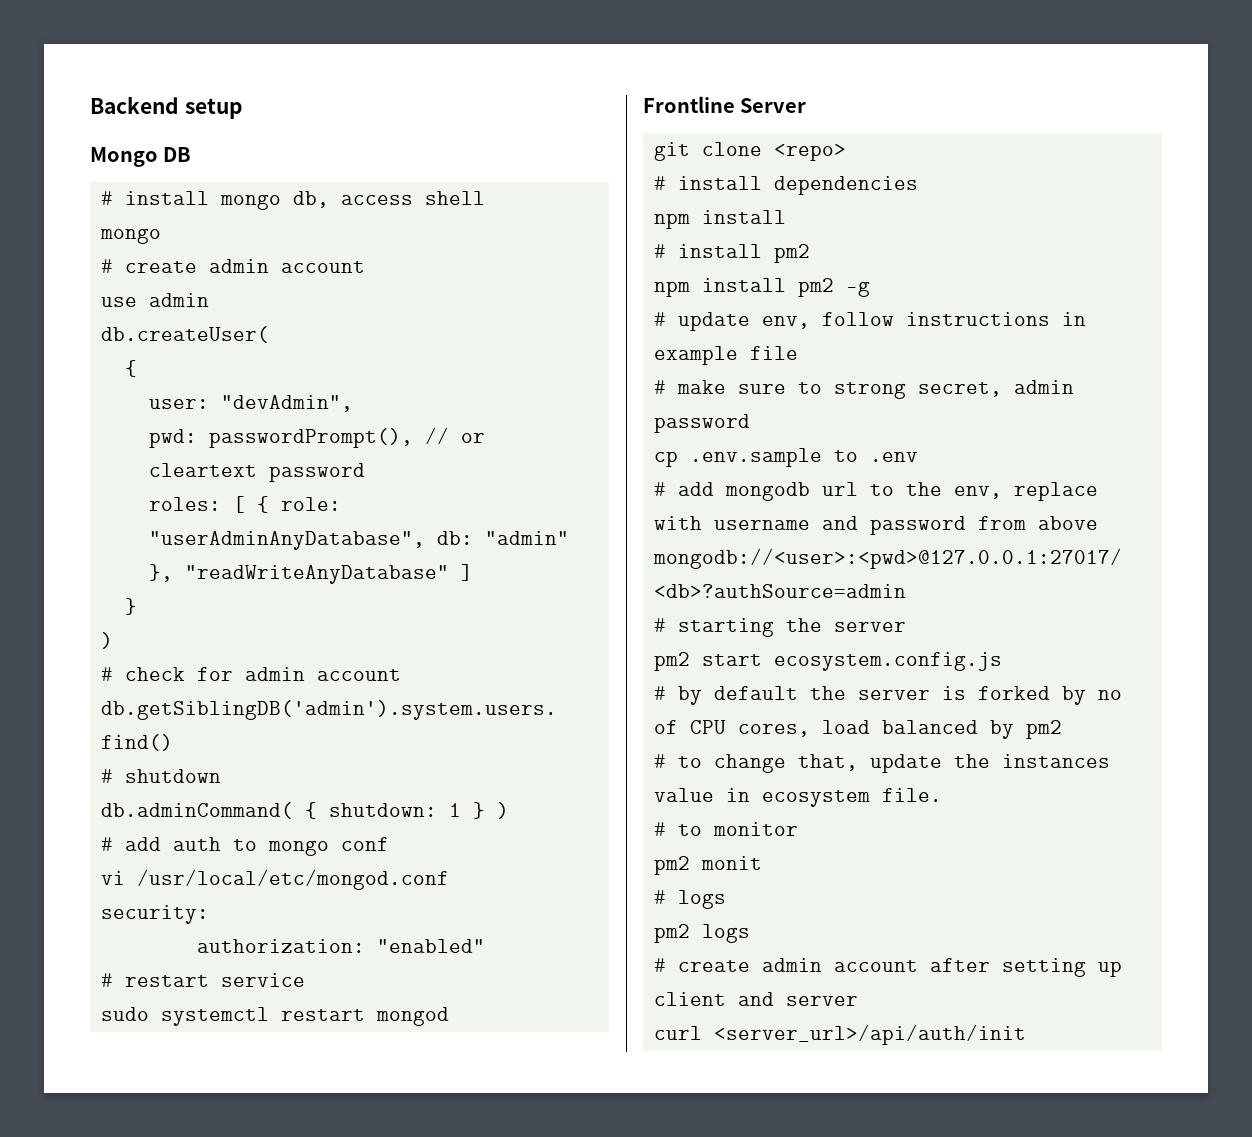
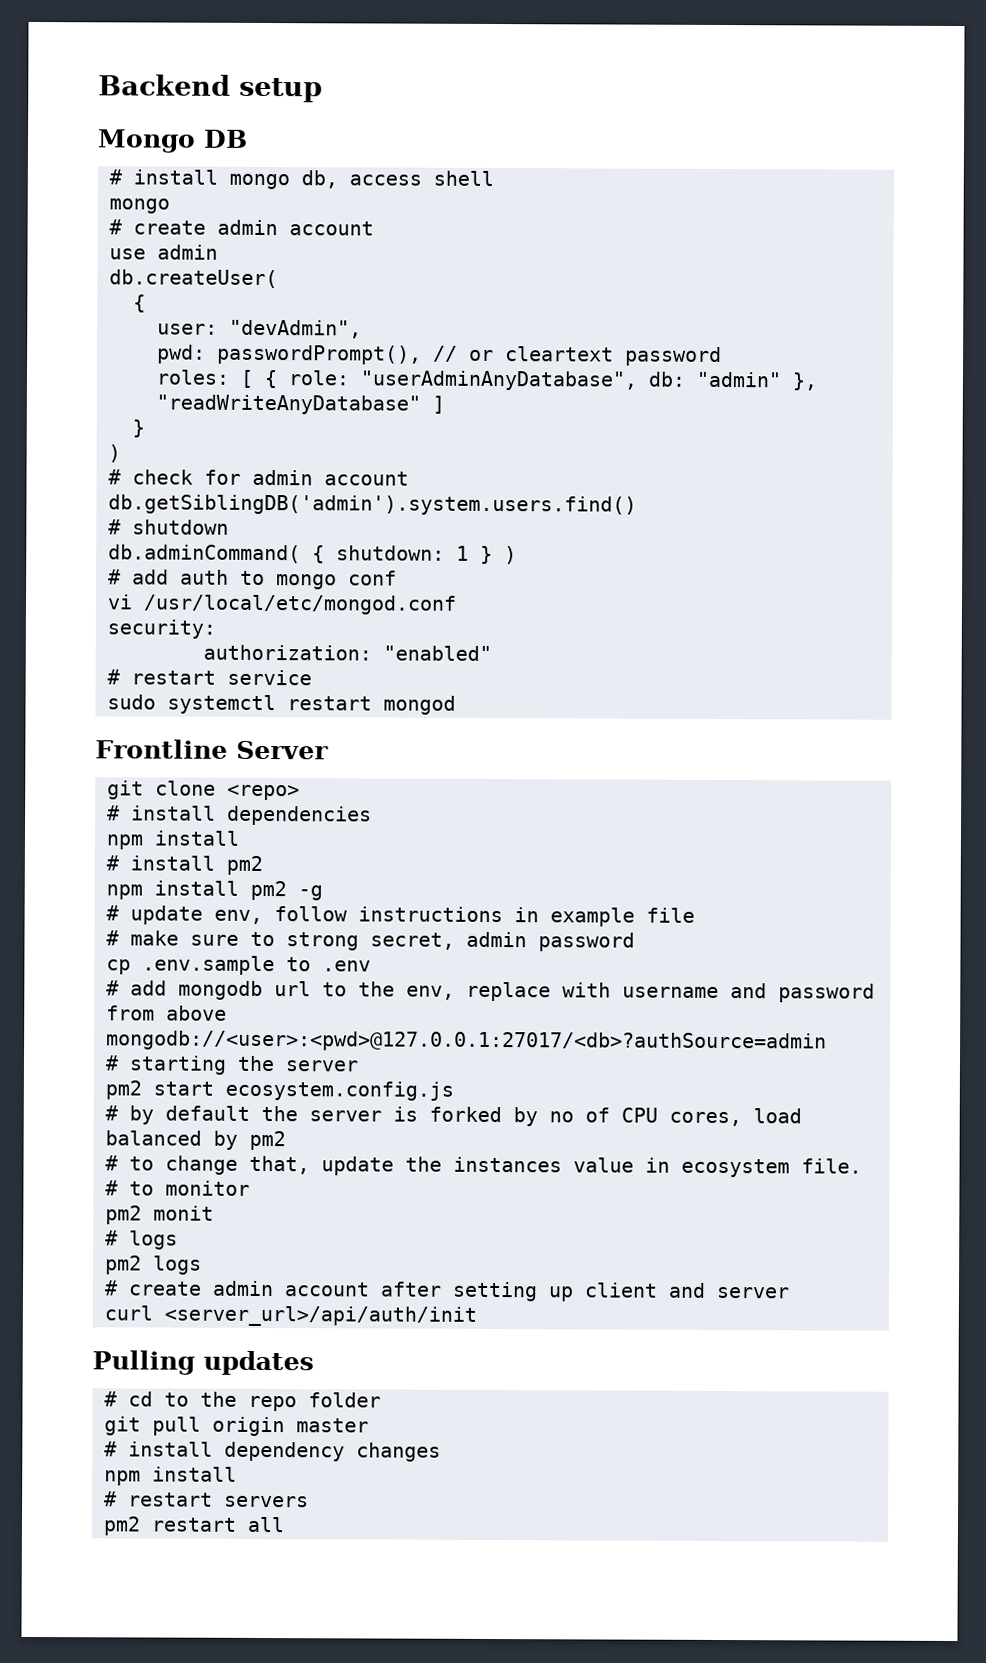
(1026, 1034) none -> [92,1350,314,1376] [104,1391,382,1412] [104,1416,370,1437] [104,1441,442,1462] [104,1466,238,1486] [104,1491,310,1508] [103,1516,286,1536] // Pulling updates // # cd to the repo folder // git pull origin master // # install dependency changes // npm install // # restart servers // pm2 restart all

